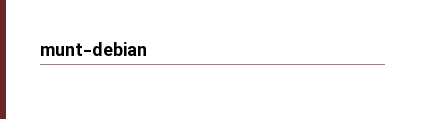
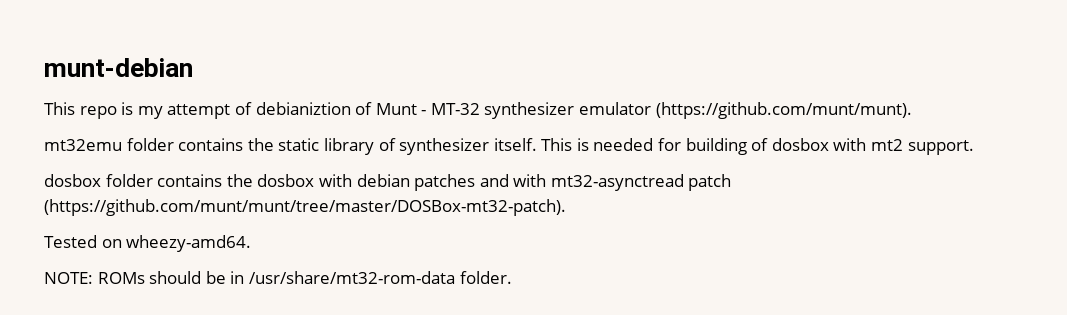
(147, 49) none -> [44,102,912,119] [44,138,974,155] [44,174,732,191] [44,199,566,216] [44,235,252,252] [44,271,512,284] // This repo is my attempt of debianiztion of Munt - MT-32 synthesizer emulator (https://github.com/munt/munt). // mt32emu folder contains the static library of synthesizer itself. This is needed for building of dosbox with mt2 support. // dosbox folder contains the dosbox with debian patches and with mt32-asynctread patch (https://github.com/munt/munt/tree/master/DOSBox-mt32-patch). // Tested on wheezy-amd64. // NOTE: ROMs should be in /usr/share/mt32-rom-data folder.

